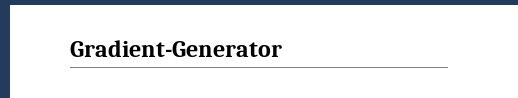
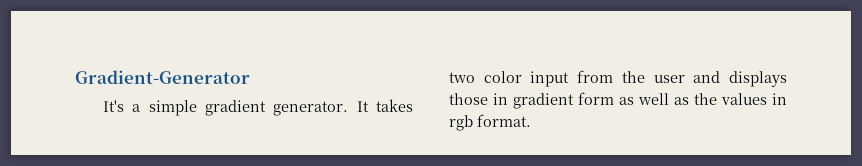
(282, 48) none -> [103,99,413,116] [449,70,787,87] [449,92,787,109] [449,114,531,131] // It's a simple gradient generator. It takes two color input from the user and displays those in gradient form as well as the values in rgb format.

